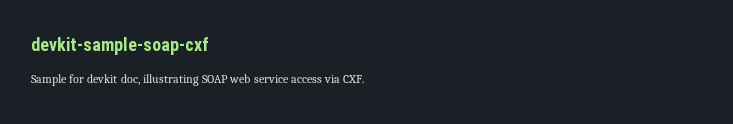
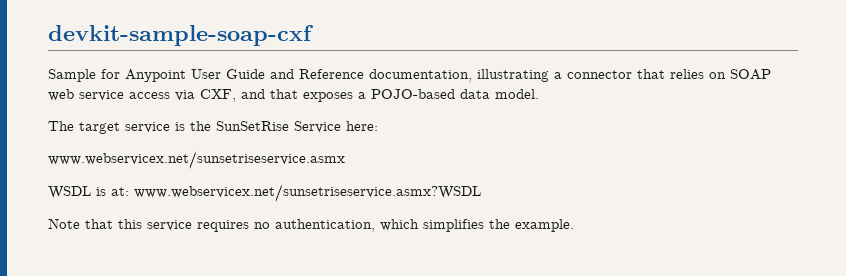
[87,74,199,86] devkit doc, illustrating -> [125,69,726,82] Anypoint User Guide and Reference documentation, illustrating a connector that relies on
[343,75,365,83] CXF. -> [200,89,539,102] [48,121,378,134] [48,151,345,169] [48,184,481,202] [48,218,574,232] CXF, and that exposes a POJO-based data model. // The target service is the SunSetRise Service here: // www.webservicex.net/sunsetriseservice.asmx // WSDL is at: www.webservicex.net/sunsetriseservice.asmx?WSDL // Note that this service requires no authentication, which simplifies the example.

